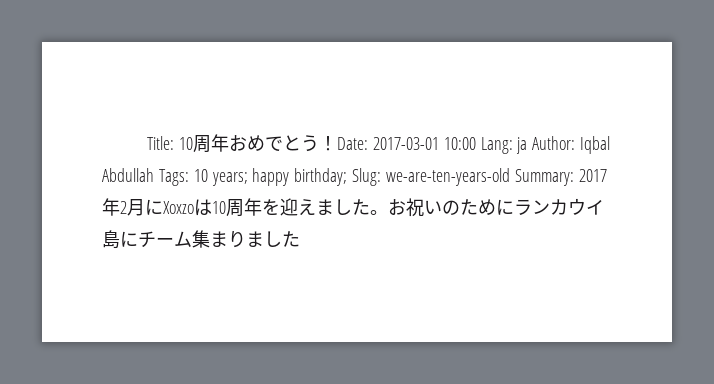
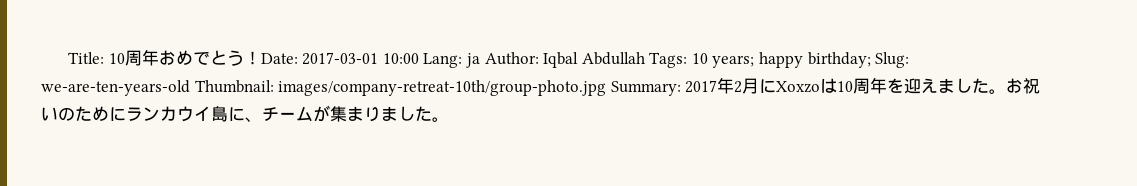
(511, 177) none -> [194,80,607,96] Thumbnail: images/company-retreat-10th/group-photo.jpg
[138,231,192,247] チーム -> [245,105,330,122] 、チームが
(300, 239) none -> [432,117,449,122] 。

